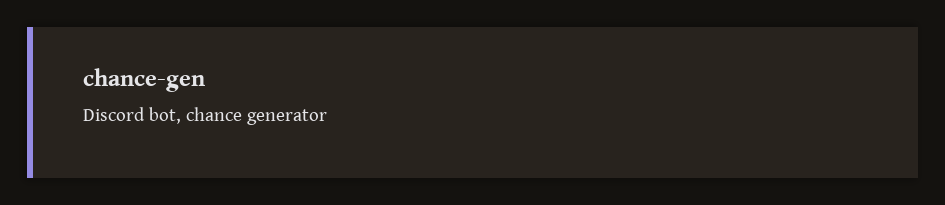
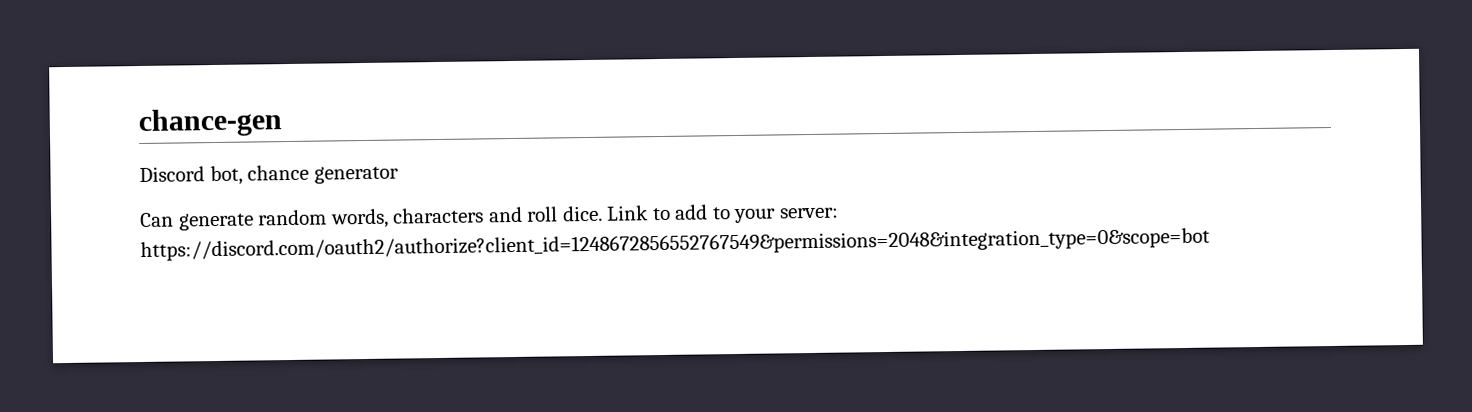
(327, 117) none -> [140,204,839,231] [140,227,1210,262] // Can generate random words, characters and roll dice. Link to add to your server: https://discord.com/oauth2/authorize?client_id=1248672856552767549&permissions=2048&integration_type=0&scope=bot

